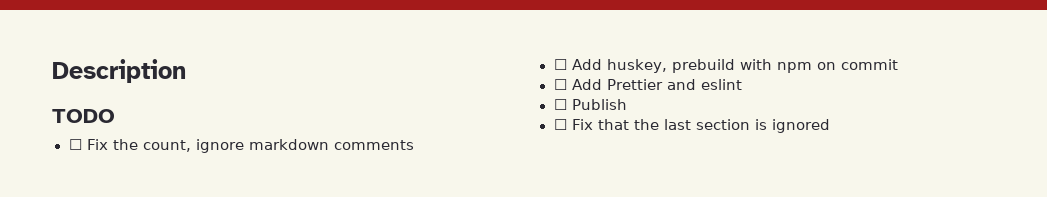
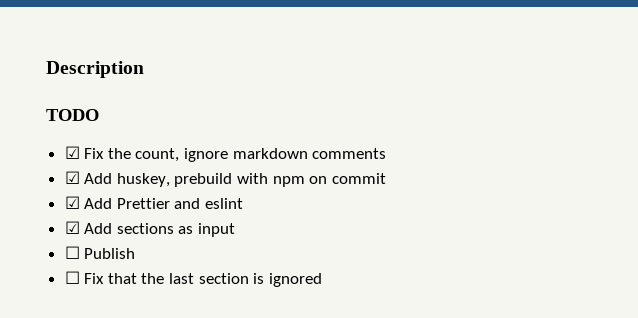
[68,139,82,150] ☐ -> [64,146,80,159] ☑
[553,59,567,70] ☐ -> [64,171,80,184] ☑
[553,79,567,90] ☐ -> [64,196,80,209] ☑
(742, 84) none -> [64,221,236,237] // ☑ Add sections as input

